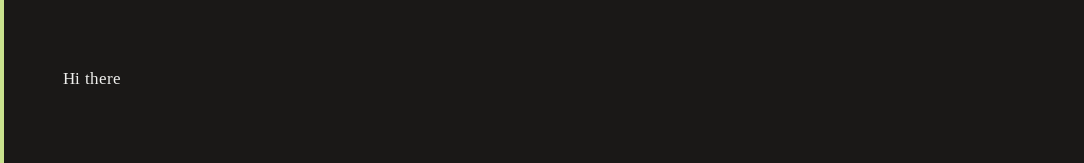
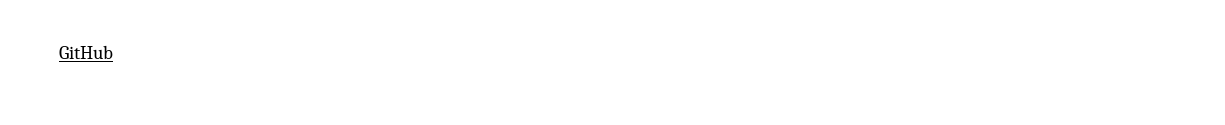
[63,72,121,84] Hi there -> [59,45,113,59] GitHub

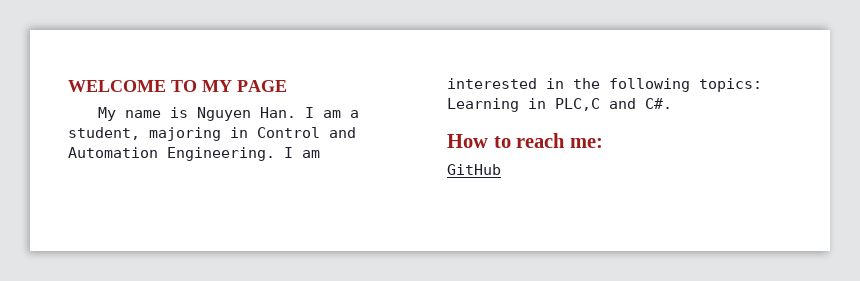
(59, 52) none -> [68,80,287,92] [97,107,359,121] [68,127,356,141] [68,147,320,161] [447,78,762,92] [447,98,672,112] [447,133,603,148] WELCOME TO MY PAGE // My name is Nguyen Han. I am a student, majoring in Control and Automation Engineering. I am interested in the following topics: Learning in PLC,C and C#. // How to reach me: //

